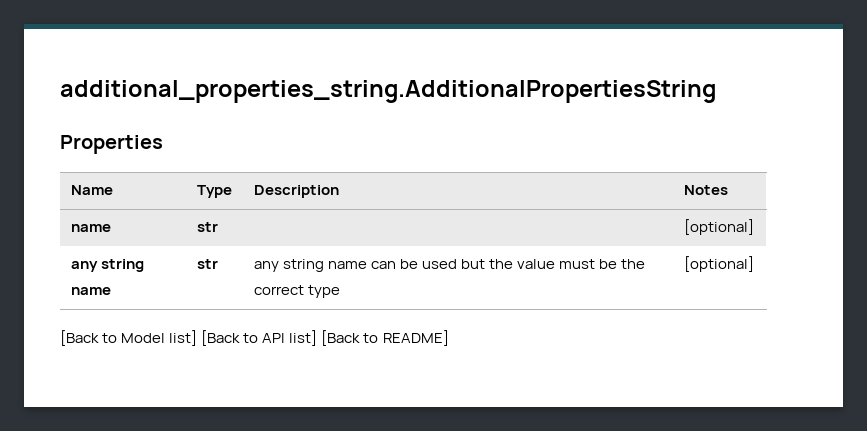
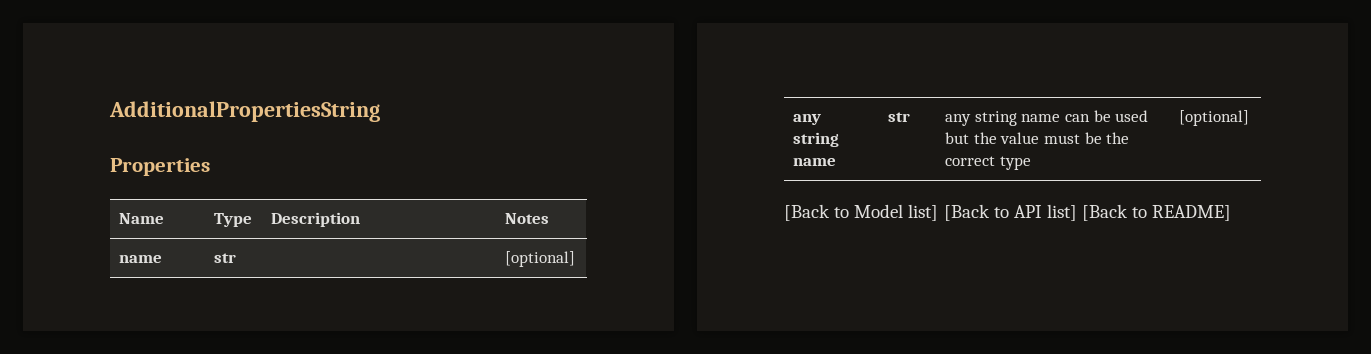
[60,80,716,103] additional_properties_string.AdditionalPropertiesString -> [109,101,380,122] AdditionalPropertiesString

